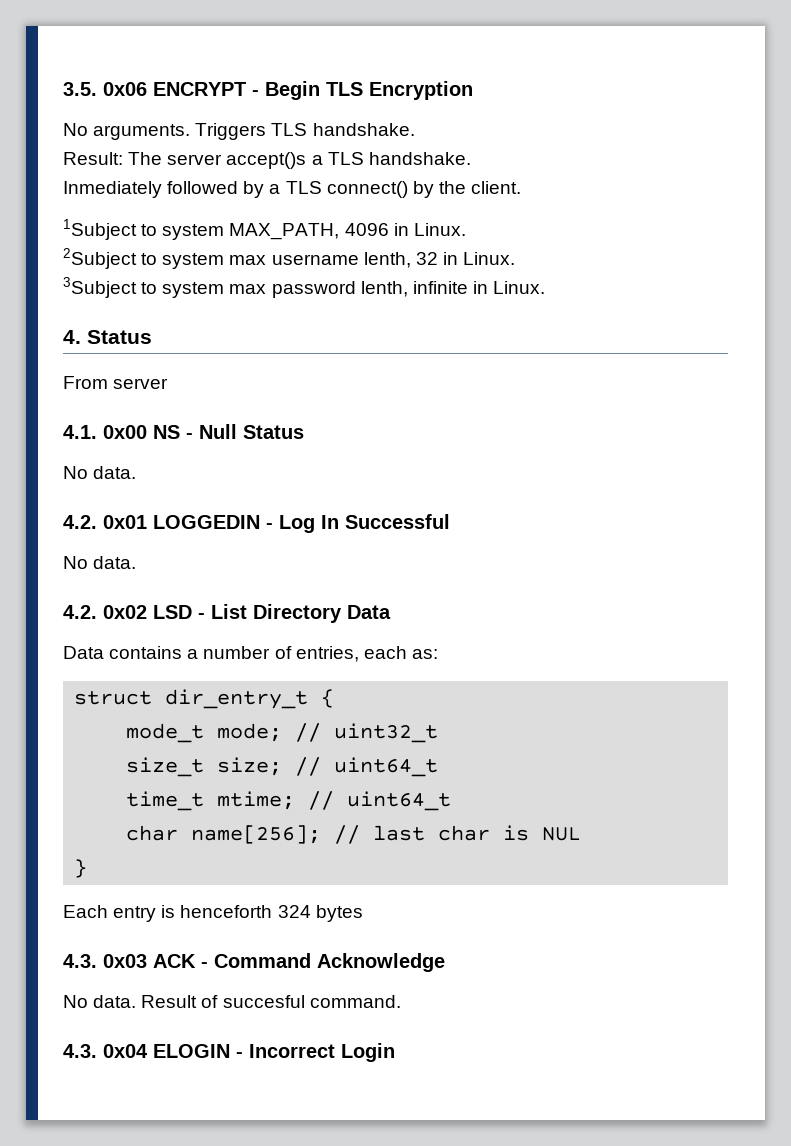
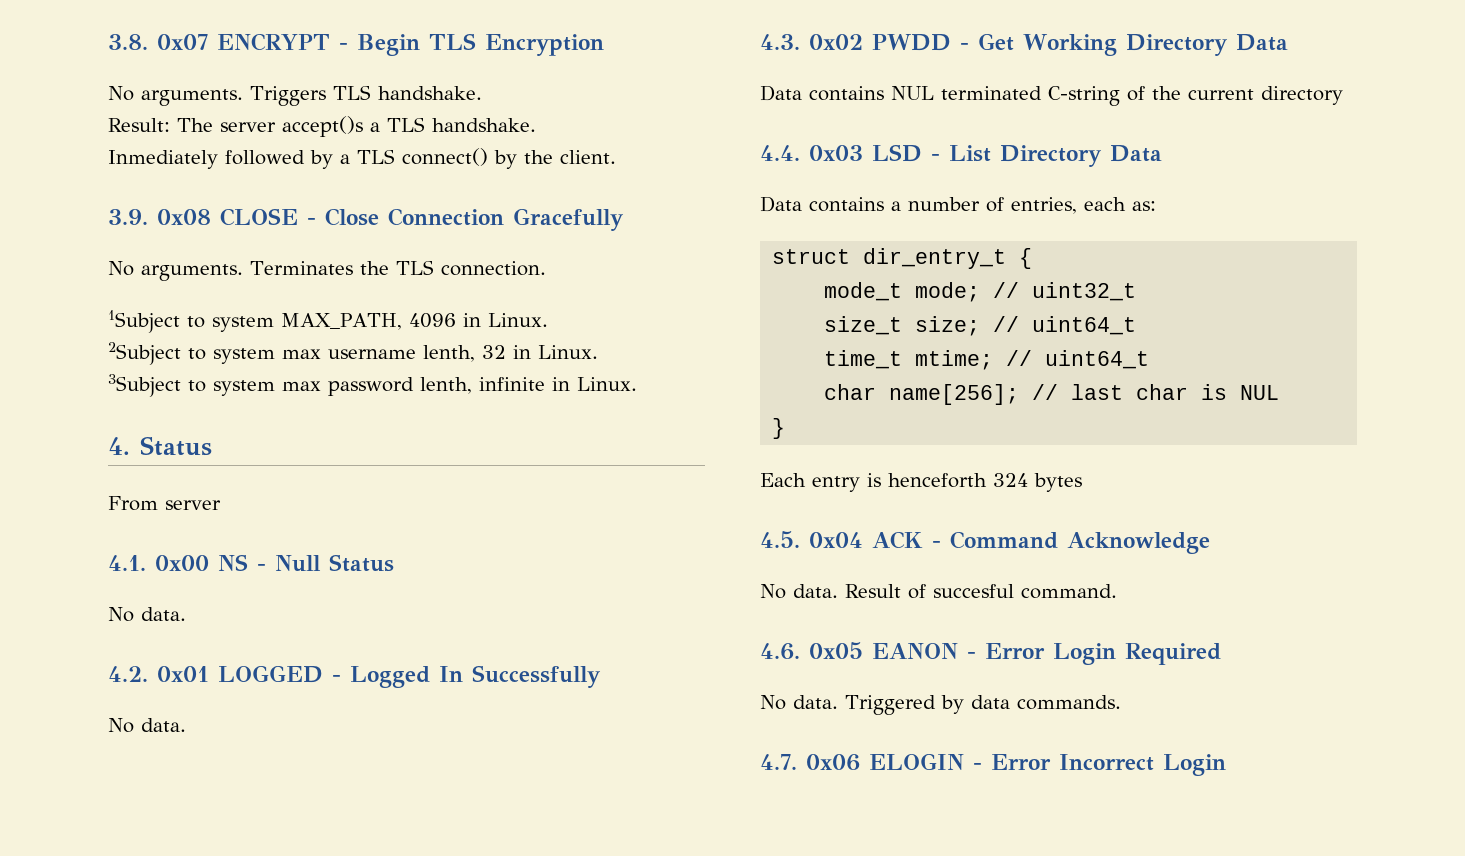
[63,82,147,96] 3.5. 0x06 -> [108,34,208,50] 3.8. 0x07
(522, 187) none -> [108,208,624,231] [108,260,546,281] // 3.9. 0x08 CLOSE - Close Connection Gracefully // No arguments. Terminates the TLS connection.
[153,514,450,533] [63,556,137,569] [63,605,147,619] LOGGEDIN - Log In Successful // No data. // 4.2. 0x02 -> [218,665,601,688] [108,718,186,733] [760,33,1288,56] [760,85,1343,106] [760,145,863,161] LOGGED - Logged In Successfully // No data. // 4.3. 0x02 PWDD - Get Working Directory Data // Data contains NUL terminated C-string of the current directory // 4.4. 0x03
[63,954,147,968] 4.3. 0x03 -> [760,531,863,548] 4.5. 0x04
[63,1044,148,1058] 4.3. 0x04 -> [760,642,1221,665] [760,695,1121,715] [760,754,860,771] 4.6. 0x05 EANON - Error Login Required // No data. Triggered by data commands. // 4.7. 0x06
(243, 1055) none -> [991,754,1051,770] Error

